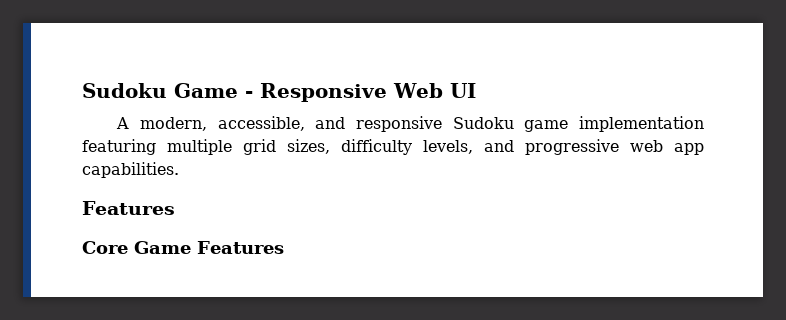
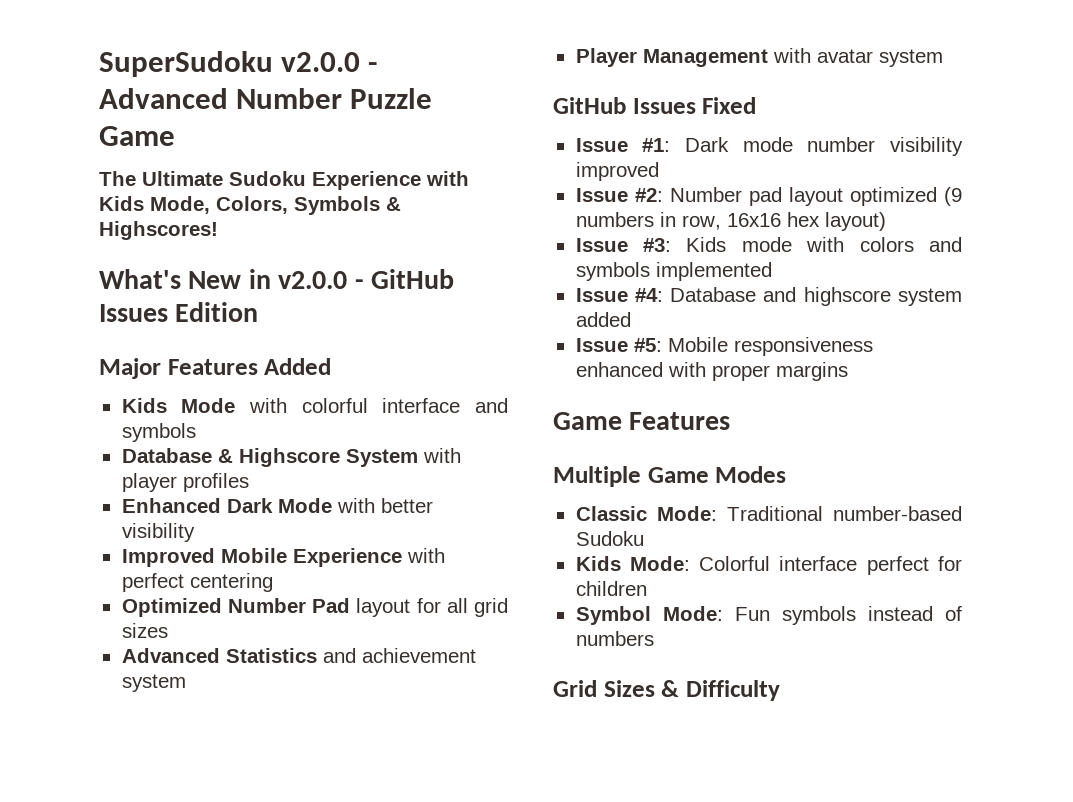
[82,83,476,102] [116,116,704,132] [82,139,704,155] [82,162,179,178] [82,201,175,215] [82,241,284,254] Sudoku Game - Responsive Web UI // A modern, accessible, and responsive Sudoku game implementation featuring multiple grid sizes, difficulty levels, and progressive web app capabilities. // Features // Core Game Features -> [99,51,378,77] [99,88,433,109] [99,126,175,146] [99,171,469,190] [99,196,401,215] [99,221,218,240] [99,269,455,289] [99,302,259,322] [99,358,332,379] [121,398,508,413] [121,423,196,442] [121,448,461,467] [121,473,249,492] [121,498,433,513] [121,523,195,542] [121,548,445,567] [121,573,273,592] [121,598,508,617] [121,623,168,638] [121,648,476,663] [121,674,186,692] [575,48,943,67] [553,97,757,114] [575,137,963,156] [575,162,659,181] [575,187,962,206] [575,212,886,231] [575,237,962,252] [575,262,772,281] [575,287,962,306] [575,312,631,327] [575,337,873,356] [575,362,848,381] [553,412,731,430] [553,466,787,487] [575,506,962,521] [575,531,644,546] [575,556,962,575] [575,581,647,596] [575,606,962,625] [575,631,654,646] [553,680,780,701] SuperSudoku v2.0.0 - Advanced Number Puzzle Game // The Ultimate Sudoku Experience with Kids Mode, Colors, Symbols & Highscores! // What's New in v2.0.0 - GitHub Issues Edition // Major Features Added // Kids Mode with colorful interface and symbols // Database & Highscore System with player profiles // Enhanced Dark Mode with better visibility // Improved Mobile Experience with perfect centering // Optimized Number Pad layout for all grid sizes // Advanced Statistics and achievement system // Player Management with avatar system // GitHub Issues Fixed // Issue #1: Dark mode number visibility improved // Issue #2: Number pad layout optimized (9 numbers in row, 16x16 hex layout) // Issue #3: Kids mode with colors and symbols implemented // Issue #4: Database and highscore system added // Issue #5: Mobile responsiveness enhanced with proper margins // Game Features // Multiple Game Modes // Classic Mode: Traditional number-based Sudoku // Kids Mode: Colorful interface perfect for children // Symbol Mode: Fun symbols instead of numbers // Grid Sizes & Difficulty

